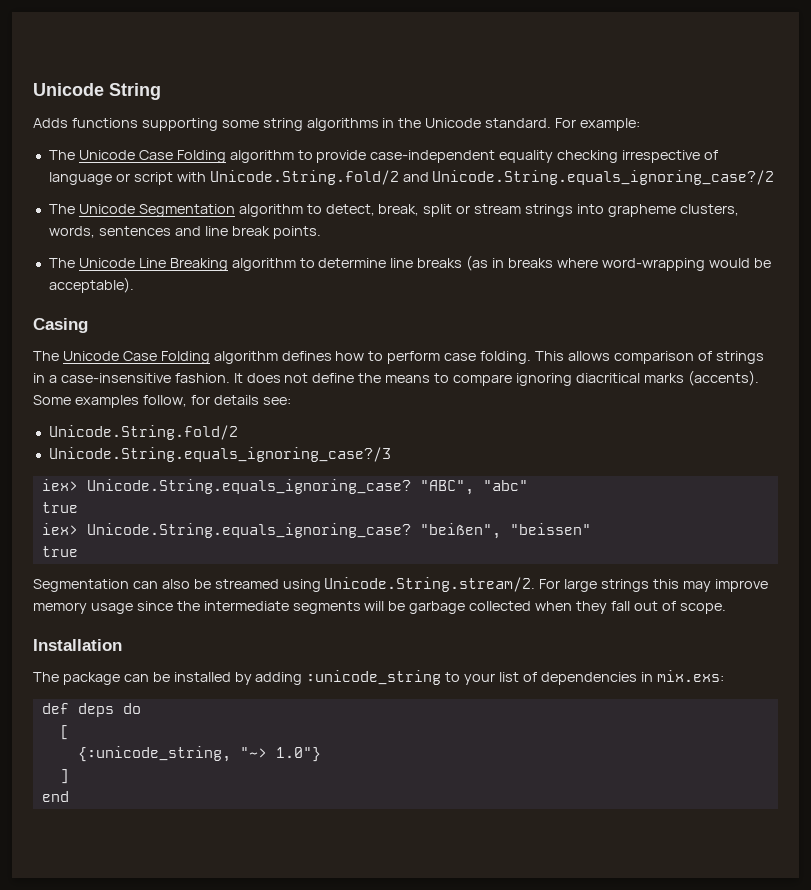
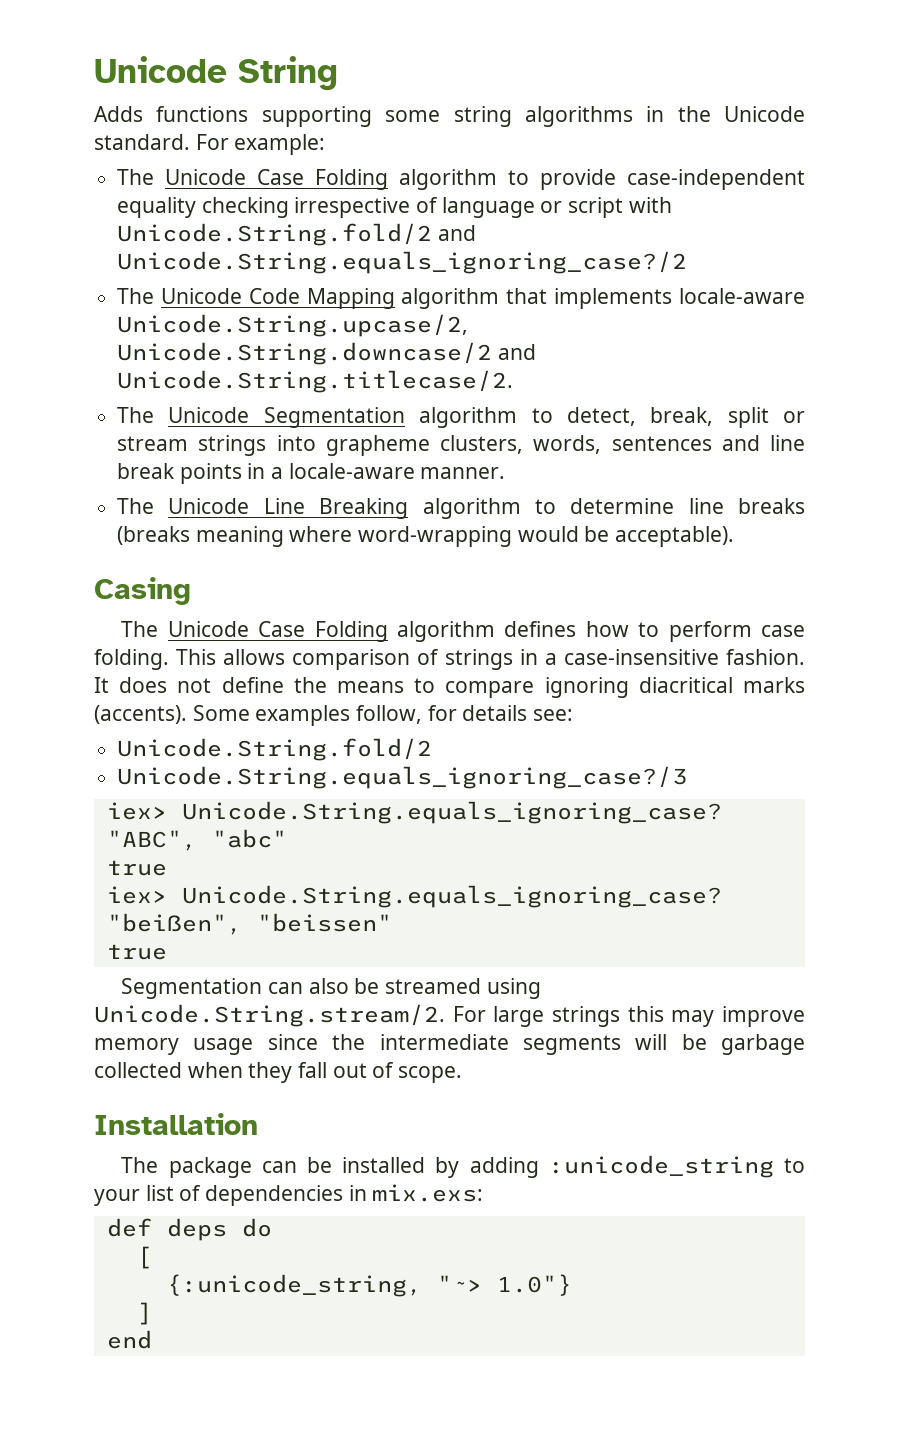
(775, 177) none -> [117,288,805,309] [117,314,469,337] [117,342,536,365] [117,370,514,393] // The Unicode Code Mapping algorithm that implements locale-aware Unicode.String.upcase/2, Unicode.String.downcase/2 and Unicode.String.titlecase/2.
[272,226,321,239] points. -> [179,463,506,484] points in a locale-aware manner.
[466,255,554,271] (as in breaks -> [117,526,284,547] (breaks meaning

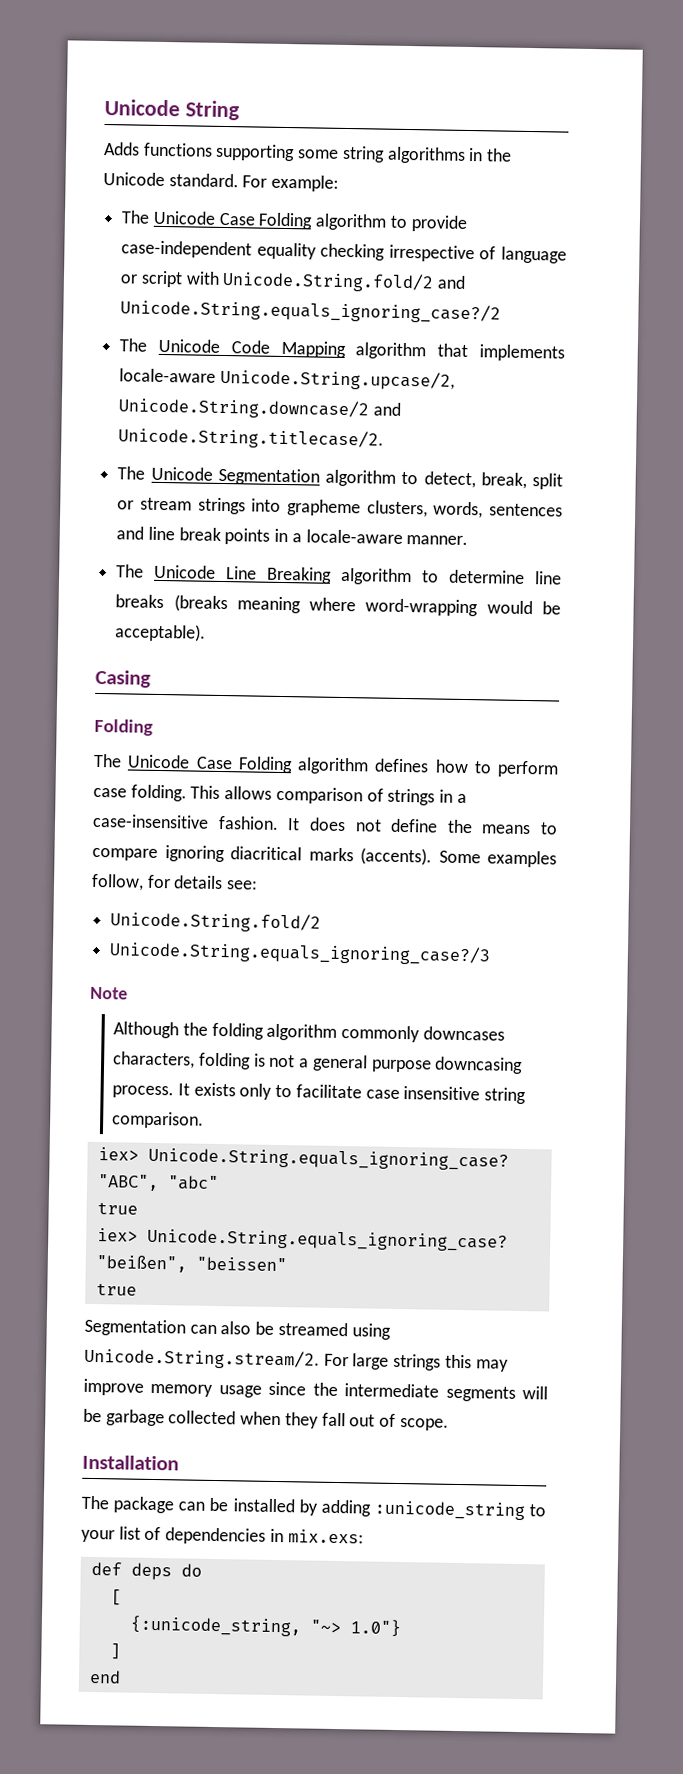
(191, 591) none -> [94,718,153,736] // Folding
(688, 777) none -> [90,986,128,1000] [113,1021,505,1043] [113,1051,524,1075] [112,1082,527,1105] [112,1111,205,1129] // Note // Although the folding algorithm commonly downcases characters, folding is not a general purpose downcasing process. It exists only to facilitate case insensitive string comparison.

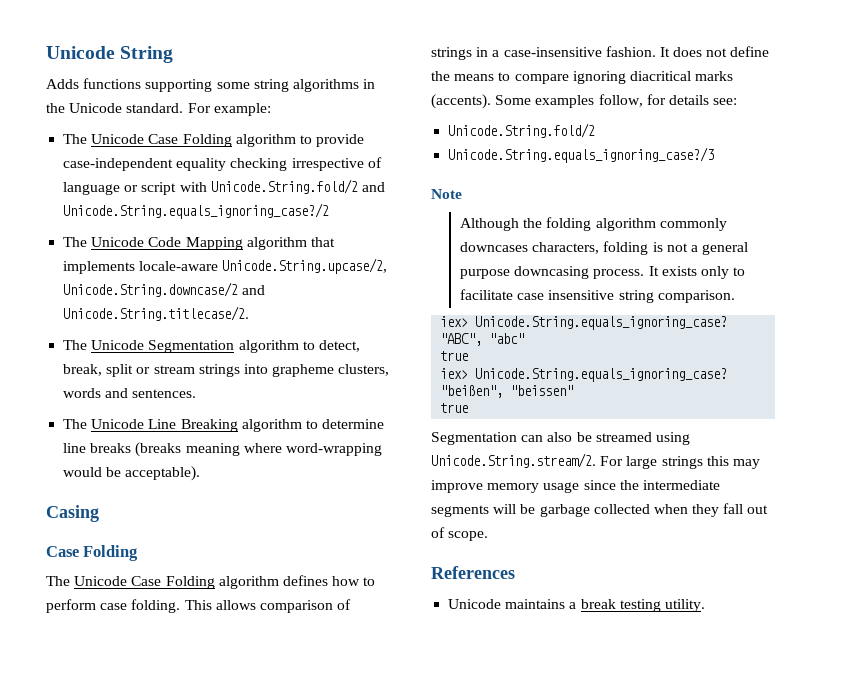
[433,501,563,519] [116,526,469,546] words, sentences and line break points in a locale-aware manner. -> [63,388,197,398] words and sentences.
(151, 678) none -> [46,546,79,557] Case
[82,1454,179,1471] [81,1495,546,1521] [81,1526,364,1545] [90,1561,202,1581] [110,1589,122,1606] [129,1615,401,1638] [109,1643,121,1660] [88,1669,121,1684] Installation // The package can be installed by adding :unicode_string to your list of dependencies in mix.exs: // def deps do // [ // {:unicode_string, "~> 1.0"} // ] // end -> [431,566,515,579] [448,599,705,612] References // Unicode maintains a break testing utility.

